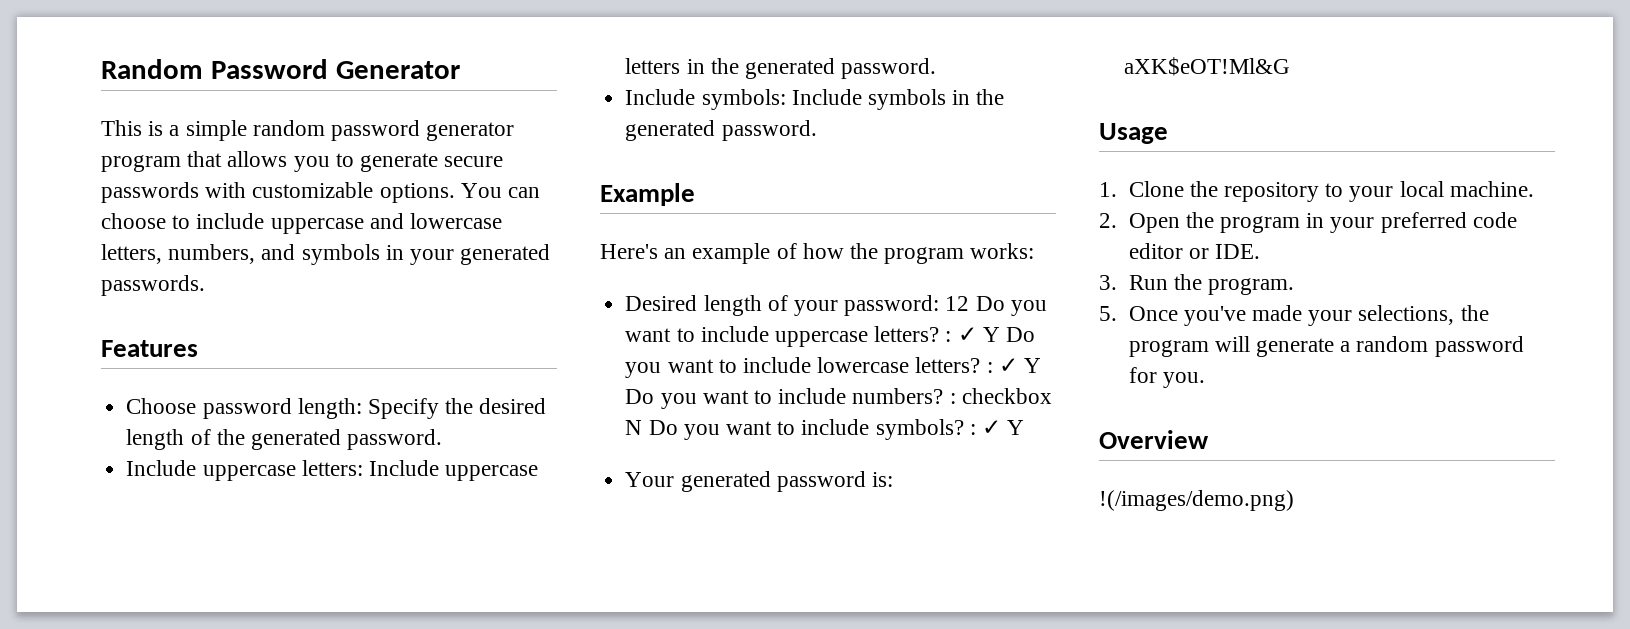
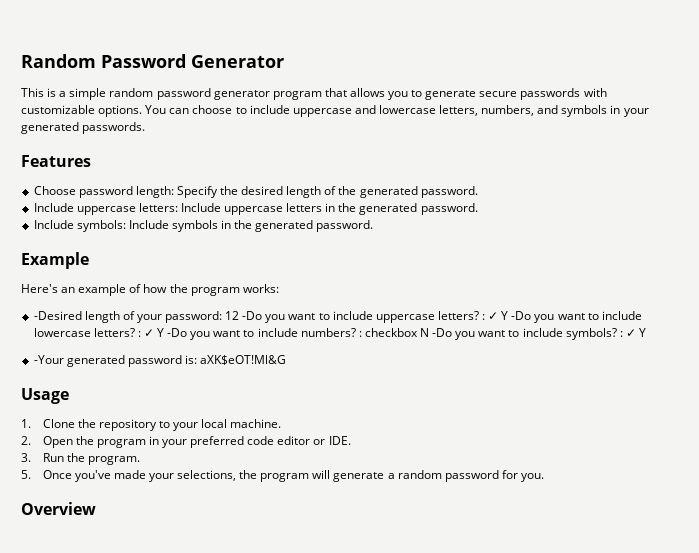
[625,295,698,311] Desired -> [33,311,82,320] -Desired
[975,296,1005,311] Do -> [242,311,263,320] -Do
[1005,327,1035,342] Do -> [511,311,532,320] -Do
[625,389,655,404] Do -> [167,328,188,337] -Do
[648,420,678,435] Do -> [432,328,453,337] -Do
[625,472,675,487] Your -> [33,355,64,364] -Your
[1099,490,1294,511] // !(/images/demo.png) -> (96, 508) none

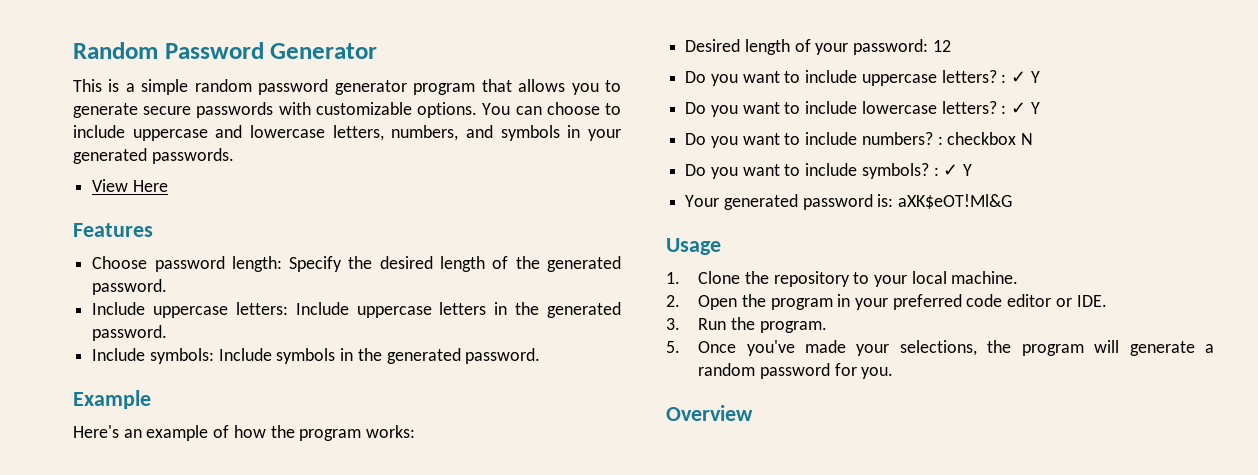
(146, 128) none -> [92,179,168,192] // View Here
[33,311,82,320] -Desired -> [685,39,741,52] Desired
[242,311,263,320] -Do -> [685,71,707,83] // Do
[511,311,532,320] -Do -> [685,102,707,114] // Do
[167,328,188,337] -Do -> [685,133,707,145] // Do
[432,328,453,337] -Do -> [685,164,707,176] // Do
[33,355,64,364] -Your -> [685,195,720,207] Your

